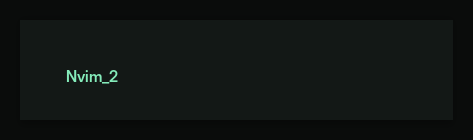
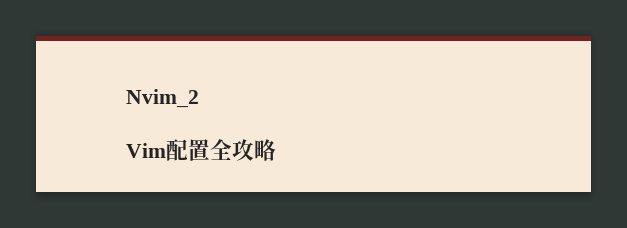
(118, 77) none -> [126,139,276,161] // Vim配置全攻略

